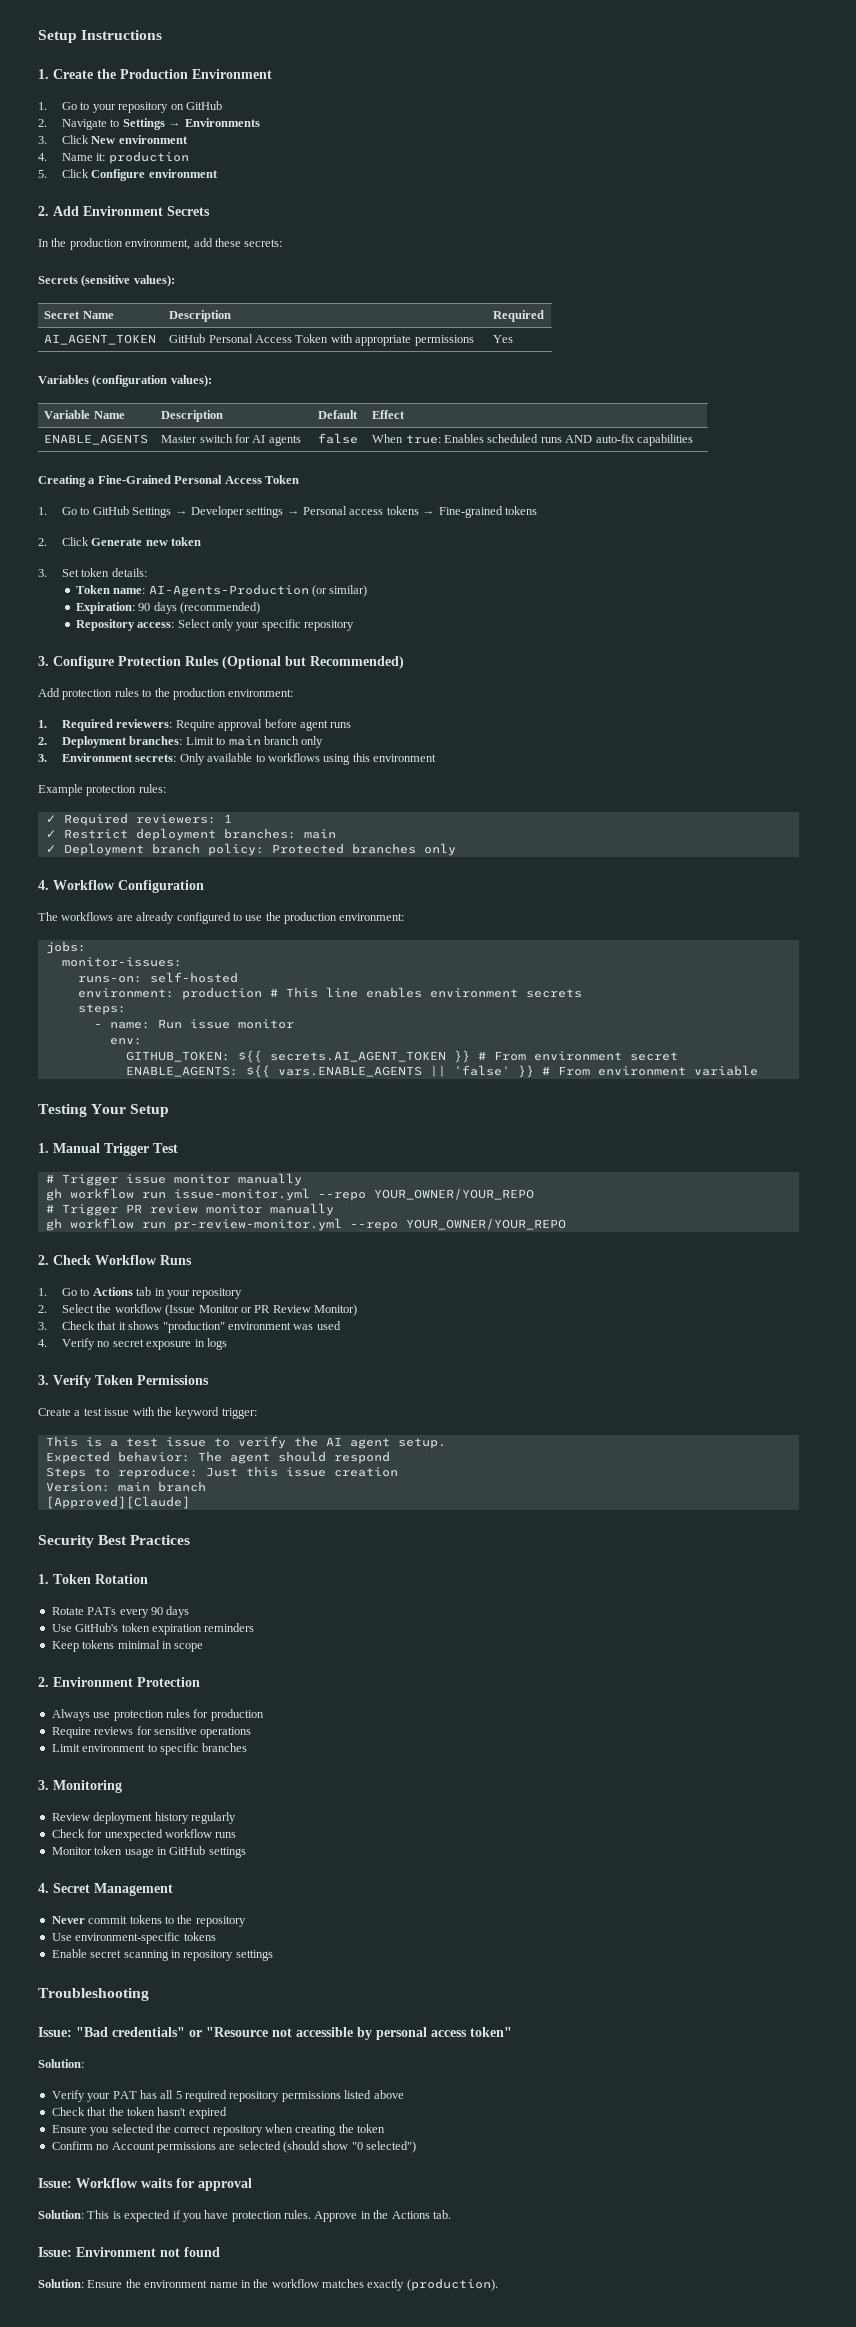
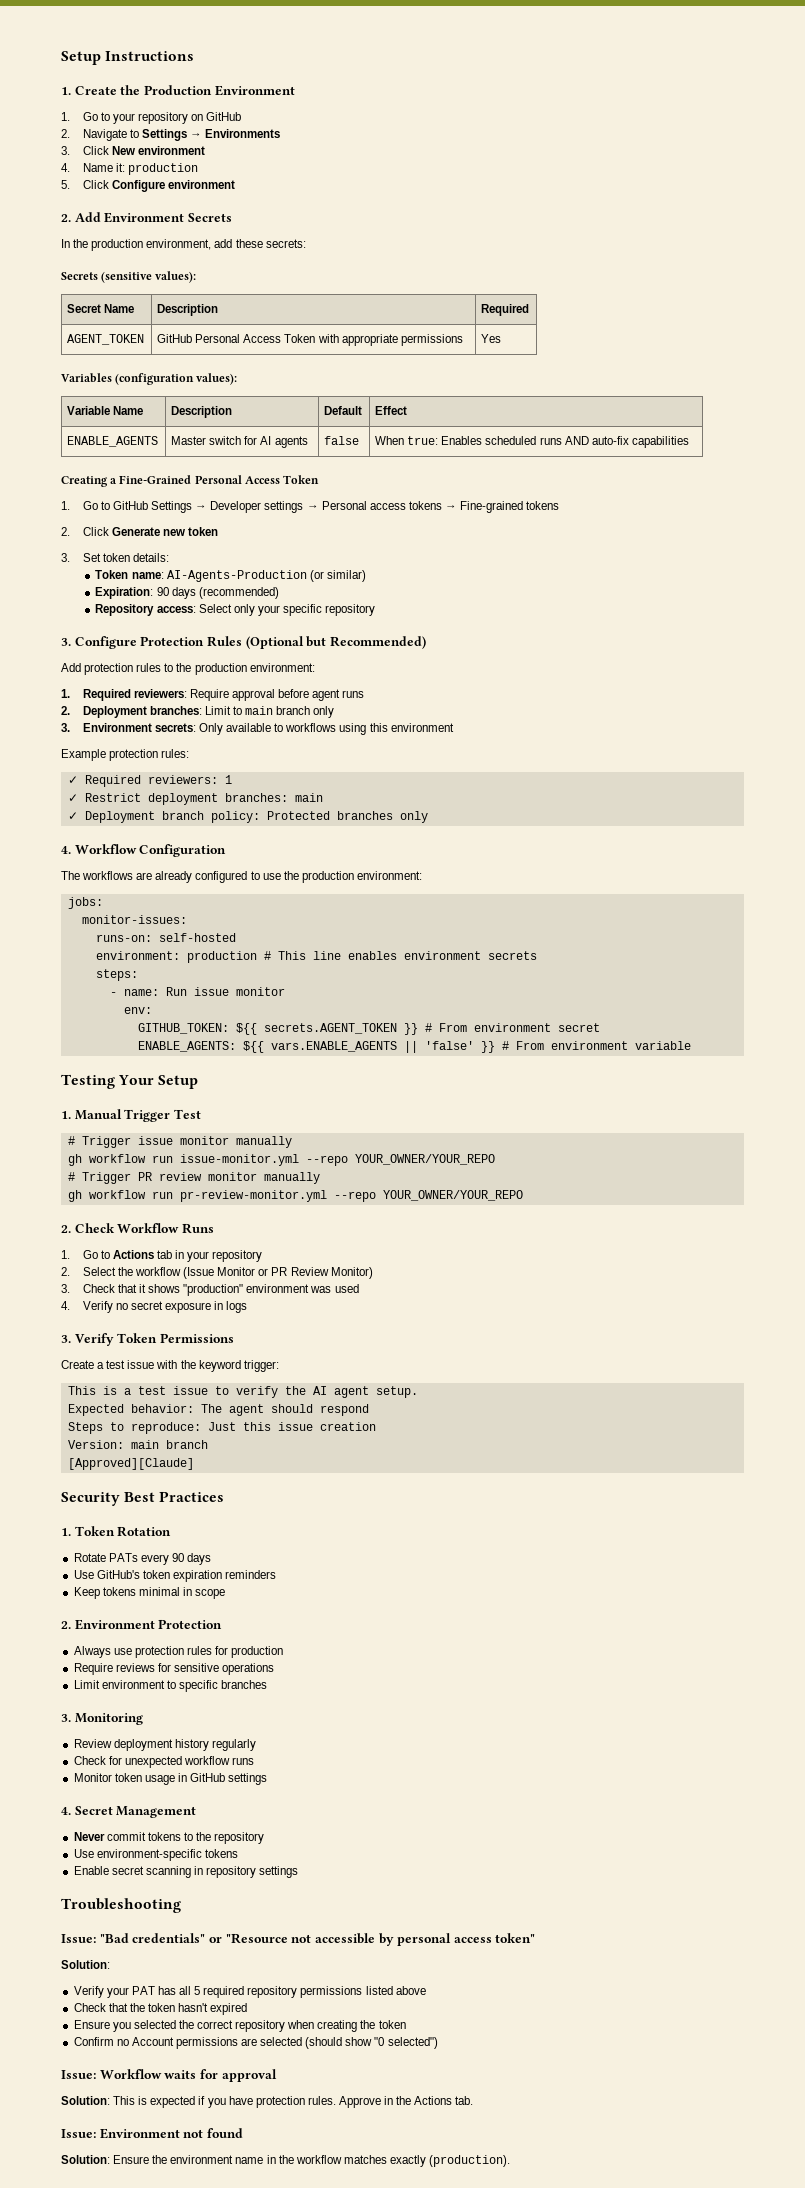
[44,334,157,345] AI_AGENT_TOKEN -> [67,334,145,345] AGENT_TOKEN
[269,1051,446,1062] secrets.AI_AGENT_TOKEN -> [263,1023,397,1034] secrets.AGENT_TOKEN

